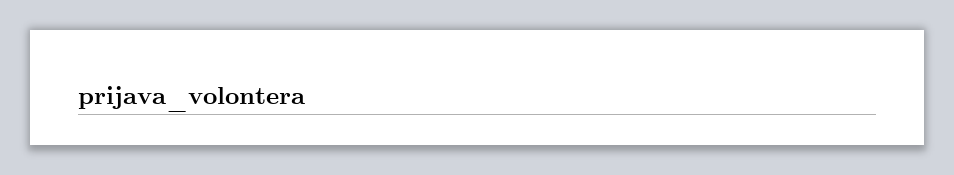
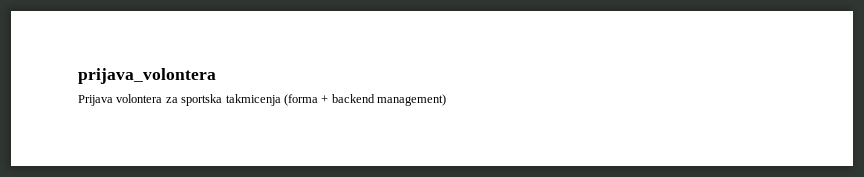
(305, 99) none -> [78,94,446,106] // Prijava volontera za sportska takmicenja (forma + backend management)

